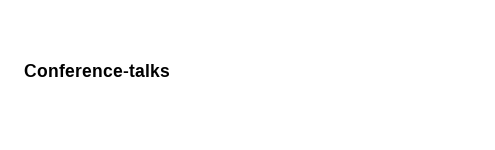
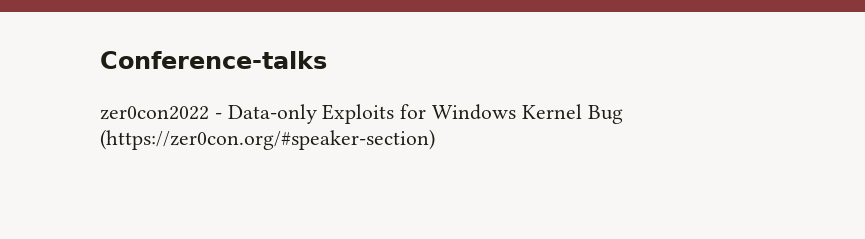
(170, 70) none -> [100,104,623,124] [100,129,435,150] // zer0con2022 - Data-only Exploits for Windows Kernel Bug (https://zer0con.org/#speaker-section)

